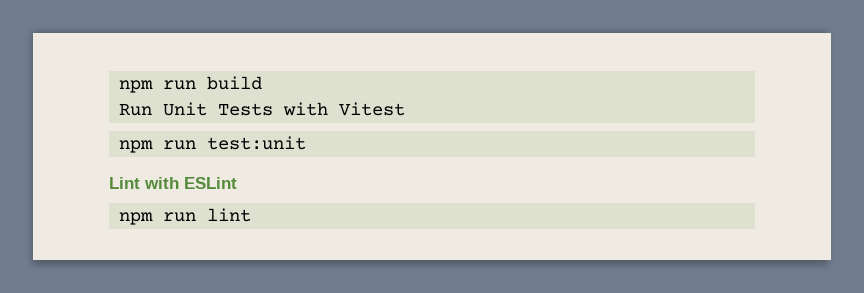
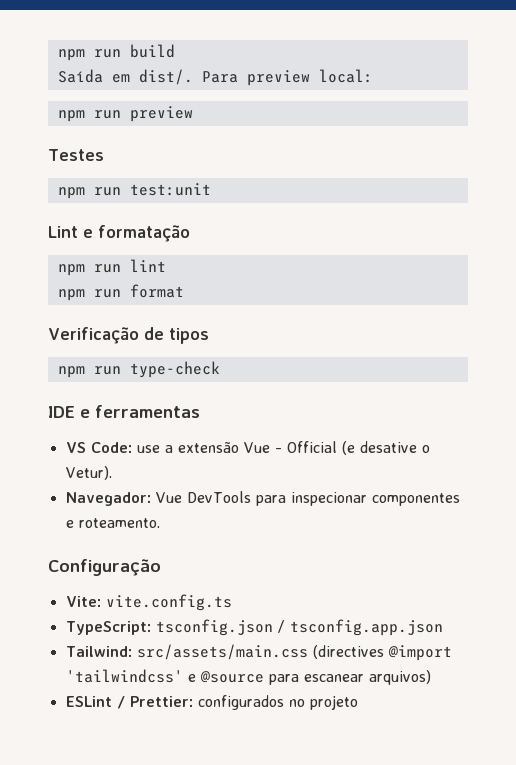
[118,102,405,116] Run Unit Tests with Vitest -> [57,69,373,86] [57,106,193,122] [48,149,104,161] Saída em dist/. Para preview local: // npm run preview // Testes
[144,177,237,189] with ESLint -> [83,225,190,242] e formatação
(251, 215) none -> [57,284,184,301] [48,327,209,344] [57,361,220,378] [48,405,200,418] [65,441,430,455] [65,466,112,480] [65,491,460,506] [65,518,160,528] [48,559,161,576] [65,594,232,611] [65,619,443,636] [65,644,452,661] [65,669,431,685] [65,695,358,710] // npm run format // Verificação de tipos // npm run type-check // IDE e ferramentas // VS Code: use a extensão Vue - Official (e desative o Vetur). // Navegador: Vue DevTools para inspecionar componentes e roteamento. // Configuração // Vite: vite.config.ts // TypeScript: tsconfig.json / tsconfig.app.json // Tailwind: src/assets/main.css (directives @import 'tailwindcss' e @source para escanear arquivos) // ESLint / Prettier: configurados no projeto

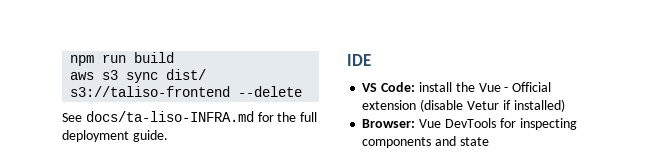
[57,69,373,86] [57,106,193,122] [48,149,104,161] [57,183,211,199] [48,225,190,242] [57,259,166,276] [57,284,184,301] [48,327,209,344] [57,361,220,378] Saída em dist/. Para preview local: // npm run preview // Testes // npm run test:unit // Lint e formatação // npm run lint // npm run format // Verificação de tipos // npm run type-check -> [70,69,207,83] [70,86,303,97] [62,111,318,122] [62,130,168,142] aws s3 sync dist/ s3://taliso-frontend --delete // See docs/ta-liso-INFRA.md for the full deployment guide.
[80,405,200,418] e ferramentas -> (371, 60) none
[136,441,430,455] [65,466,112,480] [65,491,460,506] [65,518,160,528] [48,559,161,576] [65,594,232,611] [65,619,443,636] [65,644,452,661] [65,669,431,685] [65,695,358,710] use a extensão Vue - Official (e desative o Vetur). // Navegador: Vue DevTools para inspecionar componentes e roteamento. // Configuração // Vite: vite.config.ts // TypeScript: tsconfig.json / tsconfig.app.json // Tailwind: src/assets/main.css (directives @import 'tailwindcss' e @source para escanear arquivos) // ESLint / Prettier: configurados no projeto -> [418,82,552,92] [362,99,565,112] [362,118,577,130] [362,136,489,148] install the Vue - Official extension (disable Vetur if installed) // Browser: Vue DevTools for inspecting components and state

